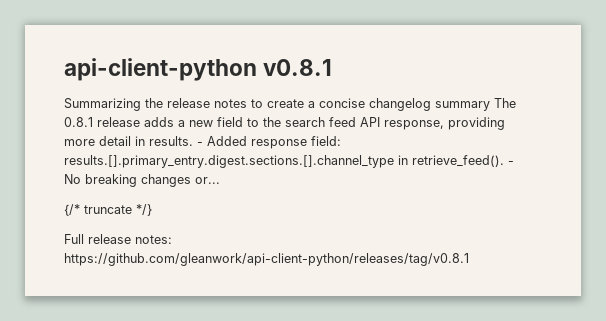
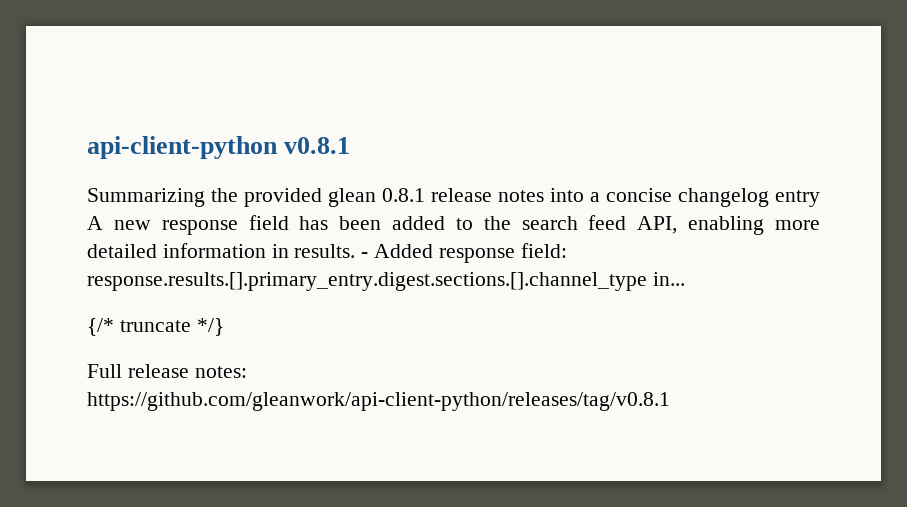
[167,98,516,111] [64,117,505,130] [64,136,131,146] release notes to create a concise changelog summary The 0.8.1 release adds a new field to the search feed API response, providing more detail -> [244,188,820,207] [87,215,820,235] [87,243,266,258] provided glean 0.8.1 release notes into a concise changelog entry A new response field has been added to the search feed API, enabling more detailed information
[64,155,514,168] [64,174,220,187] results.[].primary_entry.digest.sections.[].channel_type in retrieve_feed(). - No breaking changes or... -> [87,272,685,291] response.results.[].primary_entry.digest.sections.[].channel_type in...

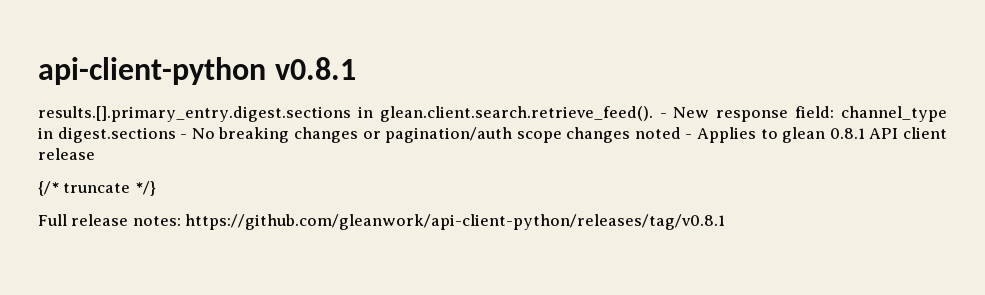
[87,188,820,207] [87,215,820,235] [87,243,567,263] [87,272,685,291] Summarizing the provided glean 0.8.1 release notes into a concise changelog entry A new response field has been added to the search feed API, enabling more detailed information in results. - Added response field: response.results.[].primary_entry.digest.sections.[].channel_type in... -> [38,106,948,122] [38,127,948,143] [38,148,95,160] results.[].primary_entry.digest.sections in glean.client.search.retrieve_feed(). - New response field: channel_type in digest.sections - No breaking changes or pagination/auth scope changes noted - Applies to glean 0.8.1 API client release

